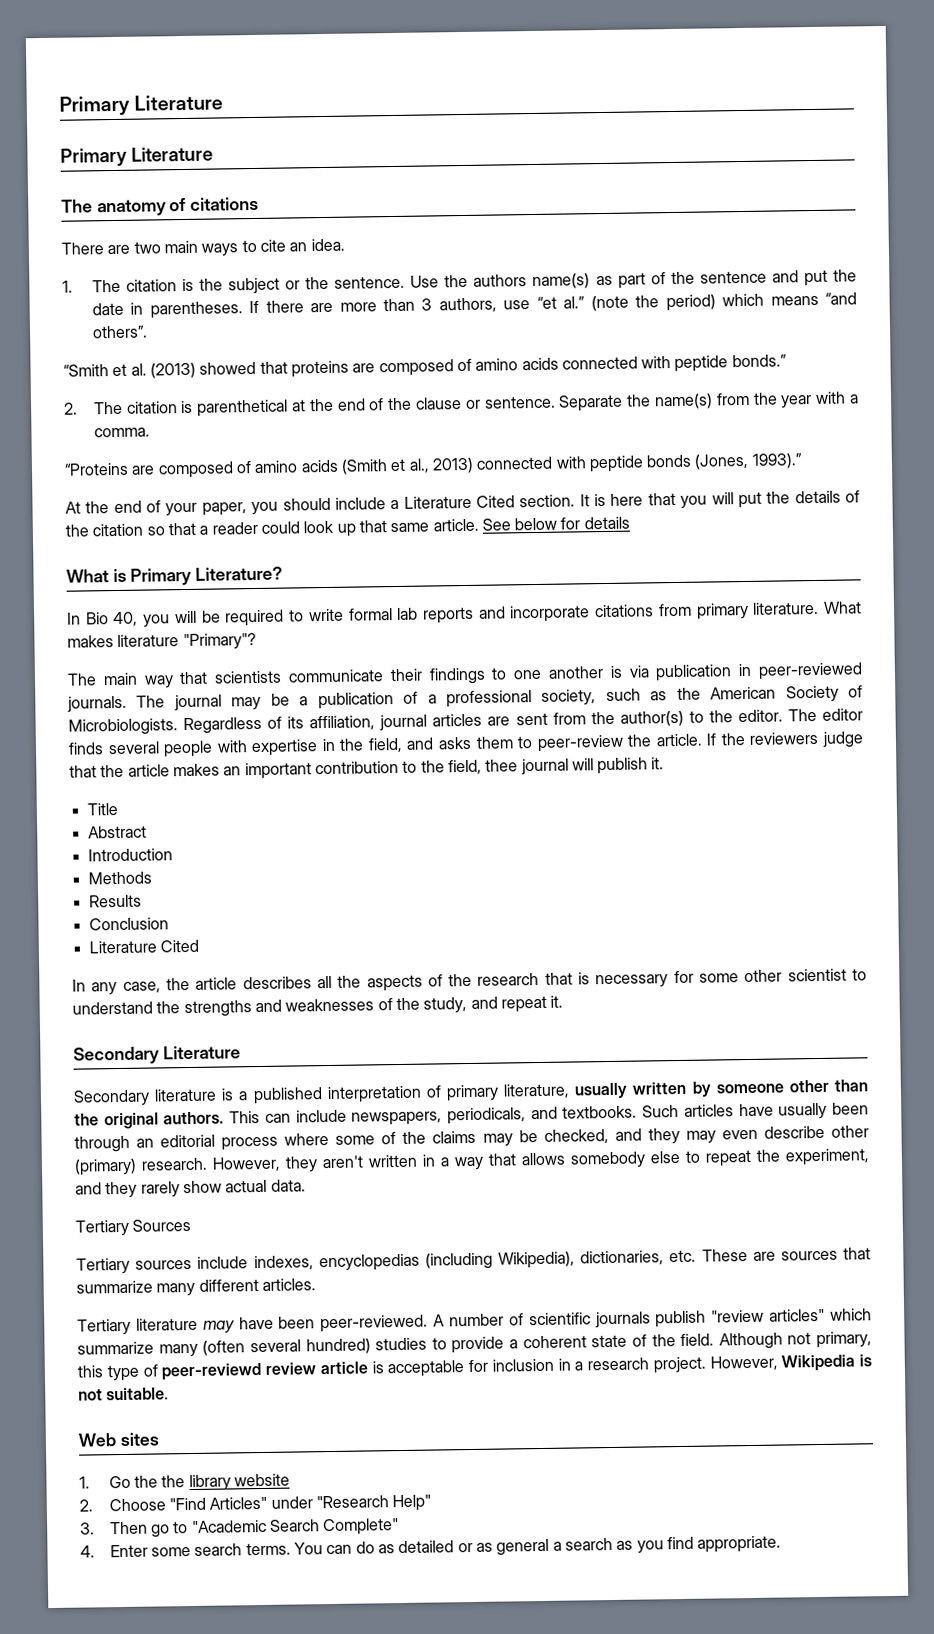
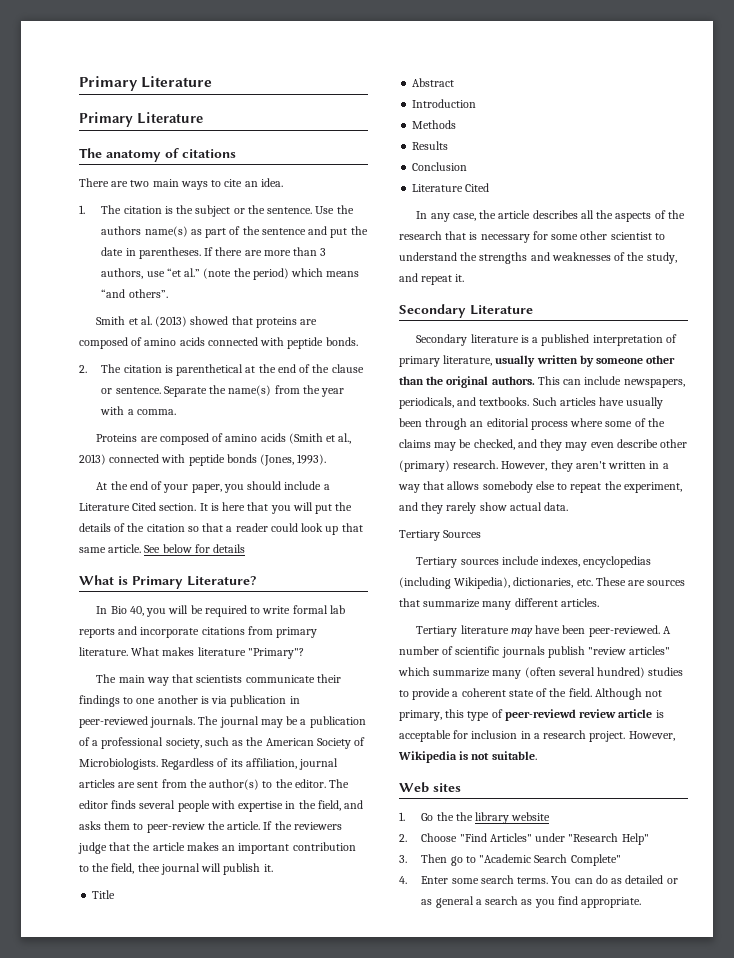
[63,364,109,377] “Smith -> [96,316,126,325] Smith
[731,354,787,368] bonds.” -> [325,337,358,346] bonds.
[64,462,129,476] “Proteins -> [96,434,138,442] Proteins
[751,453,803,469] 1993).” -> [297,454,327,465] 1993).

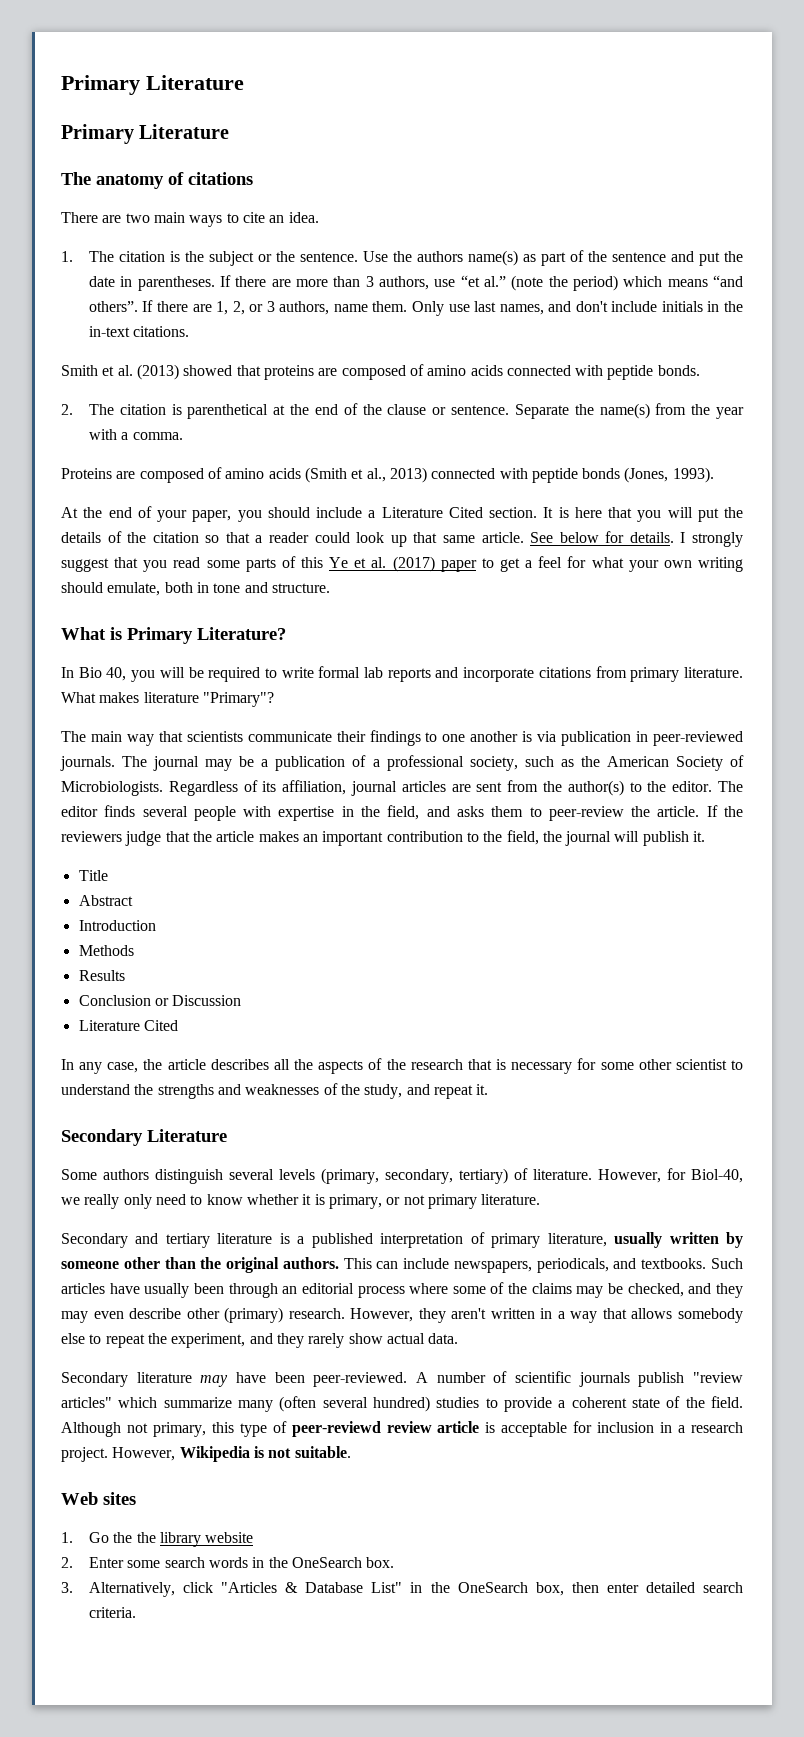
(168, 293) none -> [142,300,743,316] [88,326,190,337] If there are 1, 2, or 3 authors, name them. Only use last names, and don't include initials in the in-text citations.
[213,544,246,553] details -> [629,532,743,547] [61,556,744,572] [61,582,330,596] details. I strongly suggest that you read some parts of this Ye et al. (2017) paper to get a feel for what your own writing should emulate, both in tone and structure.
[137,863,160,872] thee -> [542,831,562,842] the
(468, 166) none -> [154,995,242,1006] or Discussion
[416,334,468,346] // Secondary -> [61,1168,743,1184] [61,1194,541,1209] [61,1233,210,1248] // Some authors distinguish several levels (primary, secondary, tertiary) of literature. However, for Biol-40, we really only need to know whether it is primary, or not primary literature. // Secondary and tertiary
[399,530,482,541] [416,556,652,568] [399,577,686,589] [399,598,599,610] [416,626,458,637] Tertiary Sources // Tertiary sources include indexes, encyclopedias (including Wikipedia), dictionaries, etc. These are sources that summarize many different articles. // Tertiary -> [61,1372,128,1387] Secondary
[421,833,649,845] [399,854,621,866] [399,875,678,884] [421,896,642,908] Choose "Find Articles" under "Research Help" // 3. Then go to "Academic Search Complete" // 4. Enter some search terms. You can do as detailed or as general a search as you find appropriate. -> [88,1557,395,1568] [61,1582,744,1597] [88,1607,136,1618] Enter some search words in the OneSearch box. // 3. Alternatively, click "Articles & Database List" in the OneSearch box, then enter detailed search criteria.

